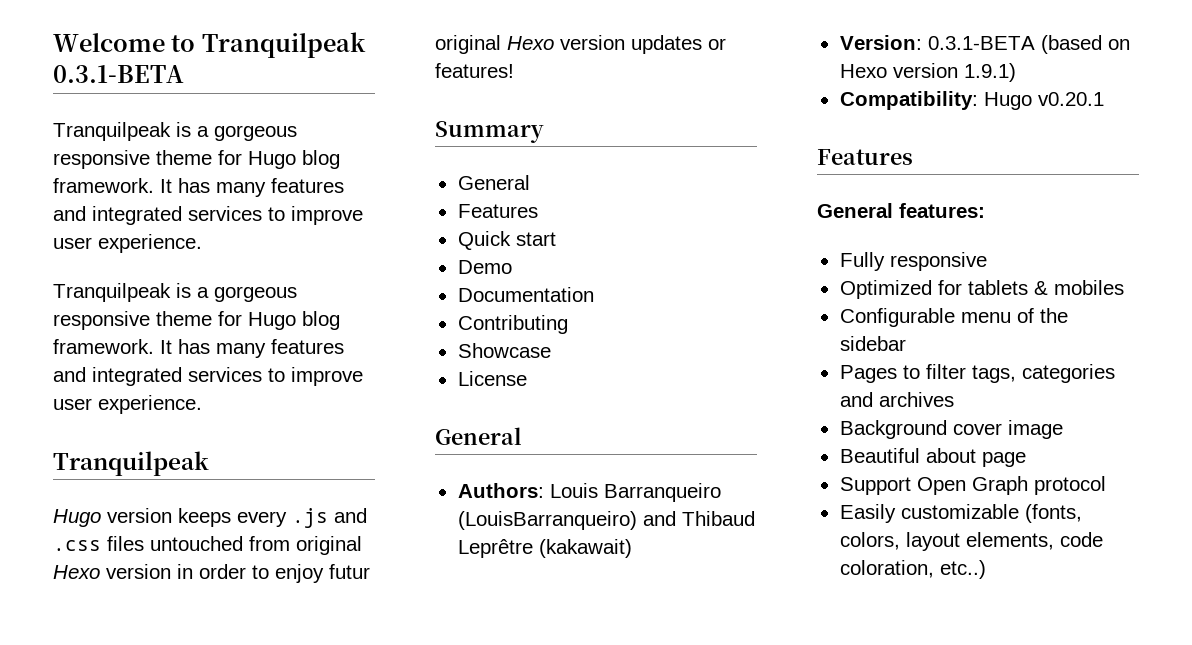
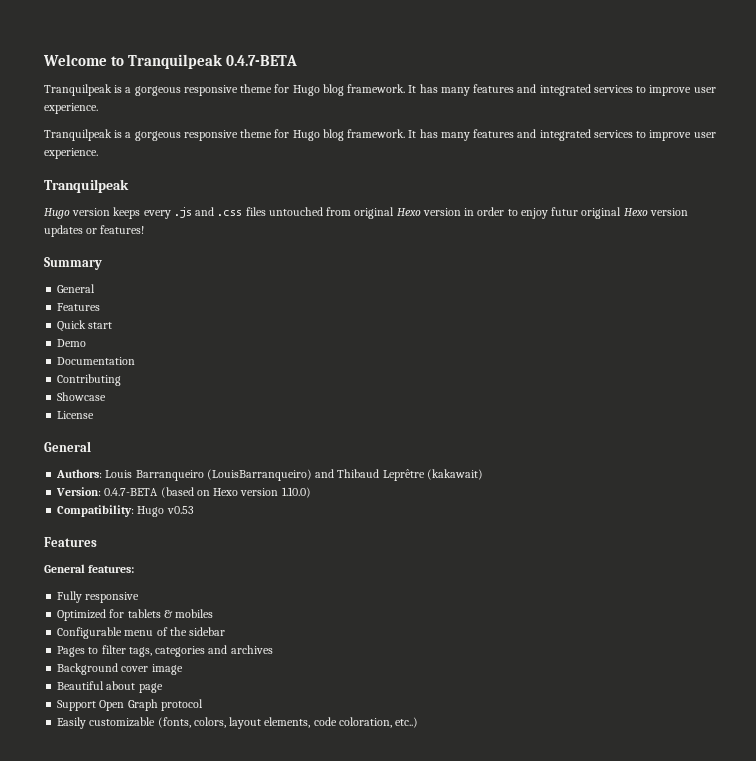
[53,65,184,83] 0.3.1-BETA -> [225,55,297,66] 0.4.7-BETA
[927,36,1035,50] 0.3.1-BETA -> [104,488,159,496] 0.4.7-BETA
[963,63,1016,82] 1.9.1) -> [281,487,311,498] 1.10.0)
[1037,92,1104,106] v0.20.1 -> [166,506,194,514] v0.53

